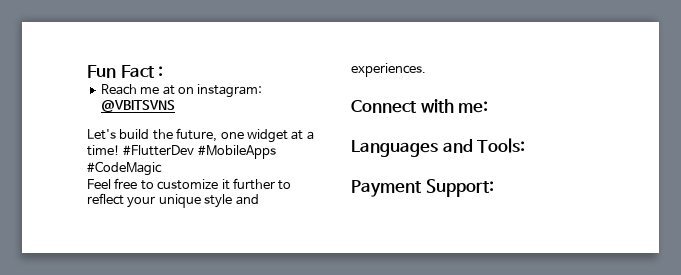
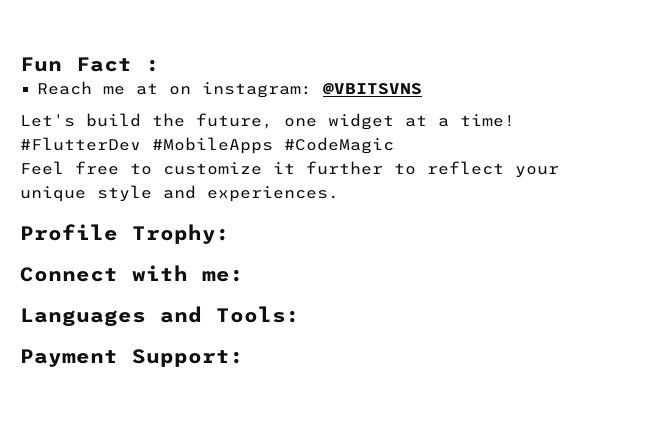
(426, 70) none -> [20,224,230,244] // Profile Trophy:

